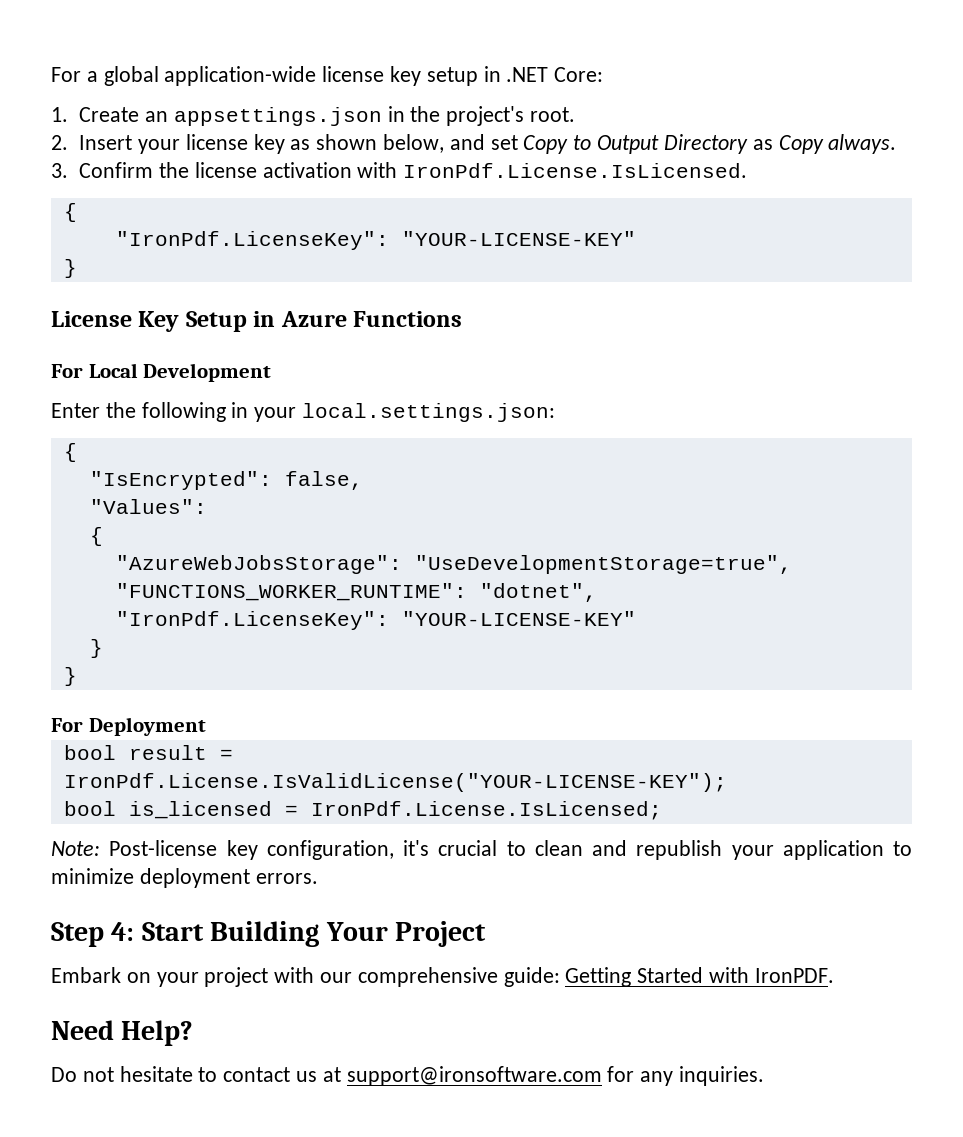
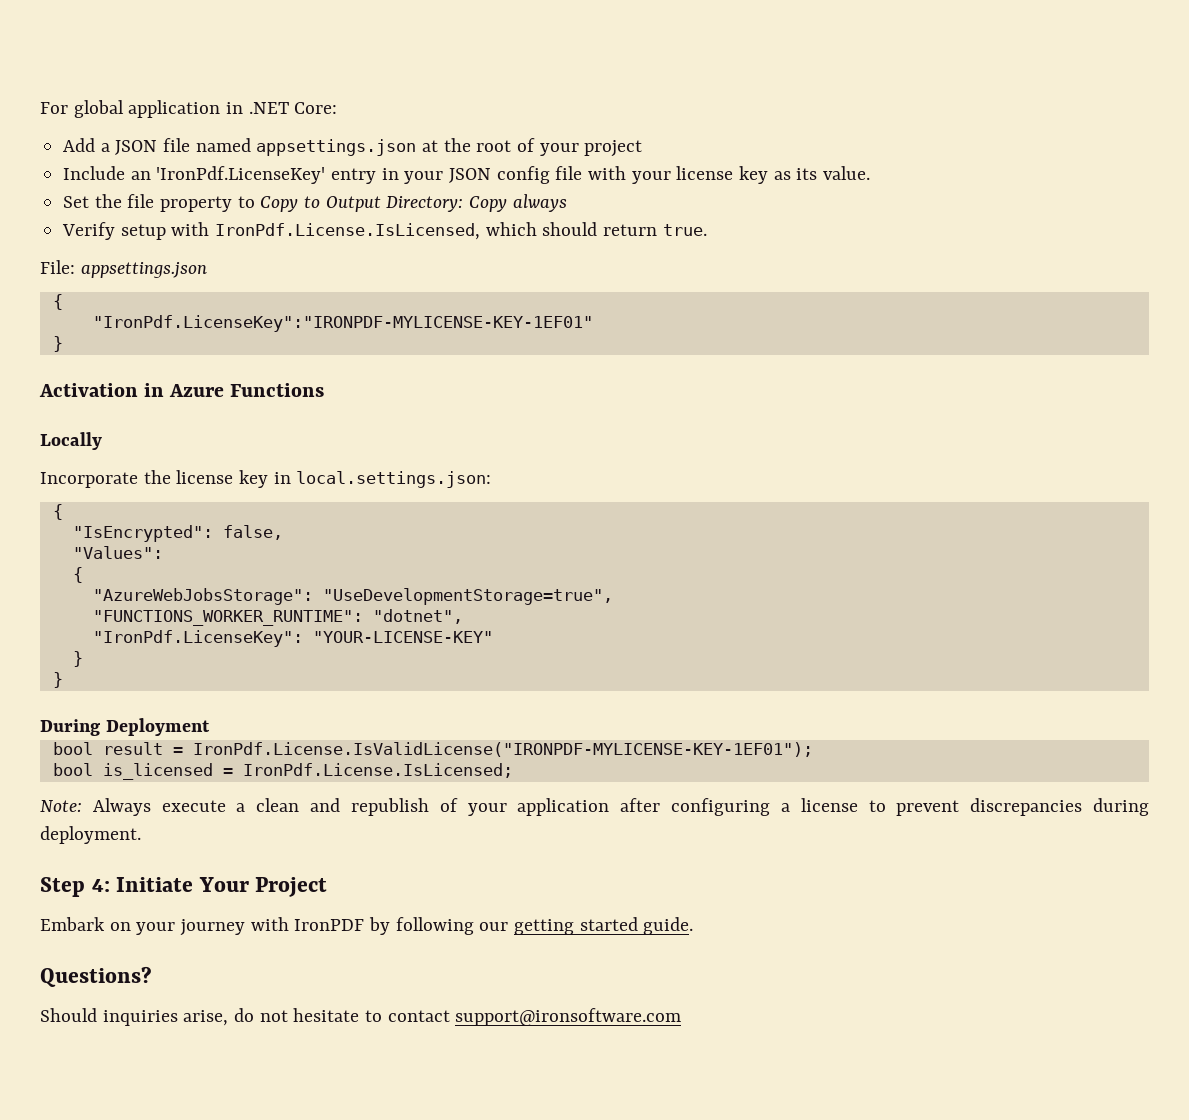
[51,66,604,86] [51,106,576,126] [51,134,897,154] [51,162,748,178] [63,203,77,222] [115,231,636,250] [63,259,77,278] [51,311,247,332] For a global application-wide license key setup in .NET Core: // 1. Create an appsettings.json in the project's root. // 2. Insert your license key as shown below, and set Copy to Output Directory as Copy always. // 3. Confirm the license activation with IronPdf.License.IsLicensed. // { // "IronPdf.LicenseKey": "YOUR-LICENSE-KEY" // } // License Key Setup -> [40,100,338,118] [63,138,643,157] [63,166,871,184] [63,194,567,212] [62,222,707,240] [40,260,207,278] [52,294,63,310] [92,315,593,332] [52,336,63,352] [39,383,138,397] For global application in .NET Core: // Add a JSON file named appsettings.json at the root of your project // Include an 'IronPdf.LicenseKey' entry in your JSON config file with your license key as its value. // Set the file property to Copy to Output Directory: Copy always // Verify setup with IronPdf.License.IsLicensed, which should return true. // File: appsettings.json // { // "IronPdf.LicenseKey":"IRONPDF-MYLICENSE-KEY-1EF01" // } // Activation
[51,363,272,382] [51,402,297,422] For Local Development // Enter the following in your -> [40,432,102,450] [40,470,291,488] Locally // Incorporate the license key in
[51,718,83,732] For -> [40,719,100,736] During
[63,773,727,792] IronPdf.License.IsValidLicense("YOUR-LICENSE-KEY"); -> [192,742,813,757] IronPdf.License.IsValidLicense("IRONPDF-MYLICENSE-KEY-1EF01");
[109,840,526,860] Post-license key configuration, it's crucial to -> [92,798,246,816] Always execute a
(723, 850) none -> [439,798,458,812] of
[893,841,912,856] [51,868,318,888] to minimize deployment errors. -> [620,798,1150,816] [40,826,141,844] after configuring a license to prevent discrepancies during deployment.
[141,921,320,947] Start Building -> [116,877,194,892] Initiate
[204,967,834,987] [51,1020,194,1046] [51,1066,765,1086] project with our comprehensive guide: Getting Started with IronPDF. // Need Help? // Do not hesitate to contact us at support@ironsoftware.com for any inquiries. -> [180,917,694,936] [40,966,152,987] [40,1008,682,1026] journey with IronPDF by following our getting started guide. // Questions? // Should inquiries arise, do not hesitate to contact support@ironsoftware.com

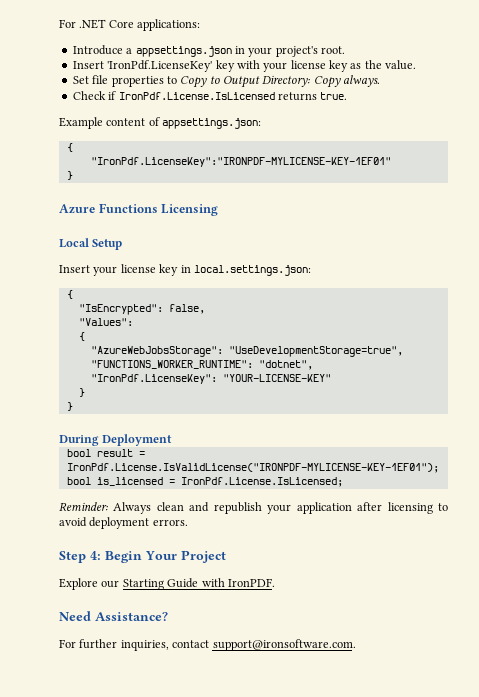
[40,100,338,118] [63,138,643,157] [63,166,583,184] For global application in .NET Core: // Add a JSON file named appsettings.json at the root of your project // Include an 'IronPdf.LicenseKey' entry in your JSON config file -> [59,19,201,31] [72,45,345,57] [72,60,235,72] For .NET Core applications: // Introduce a appsettings.json in your project's root. // Insert 'IronPdf.LicenseKey' key
[796,168,818,180] its -> [364,60,382,69] the
[94,194,233,212] the file property -> [92,75,164,87] file properties
[512,194,567,212] [62,222,707,240] [40,260,207,278] always // Verify setup with IronPdf.License.IsLicensed, which should return true. // File: appsettings.json -> [343,75,381,87] [72,91,348,101] [59,117,262,129] always. // Check if IronPdf.License.IsLicensed returns true. // Example content of appsettings.json:
[39,383,165,397] Activation in -> (73, 175) none
[40,432,102,450] [40,470,171,488] // Locally // Incorporate the -> [161,204,219,216] [59,238,123,250] [59,265,118,276] Licensing // Local Setup // Insert your
[40,798,246,816] Note: Always execute a -> [59,502,152,514] Reminder: Always
[439,798,458,812] of -> (262, 508) none
[671,798,1150,816] [40,826,141,844] configuring a license to prevent discrepancies during deployment. -> [387,502,449,514] [59,517,188,529] licensing to avoid deployment errors.
[116,877,194,892] Initiate -> [105,551,142,563] Begin
[40,917,694,936] [40,966,152,987] [40,1008,682,1026] Embark on your journey with IronPDF by following our getting started guide. // Questions? // Should inquiries arise, do not hesitate to contact support@ironsoftware.com -> [59,578,275,590] [59,611,168,621] [59,639,356,651] Explore our Starting Guide with IronPDF. // Need Assistance? // For further inquiries, contact support@ironsoftware.com.

